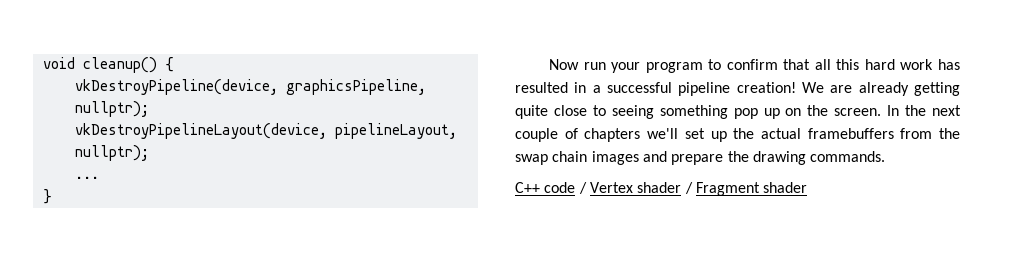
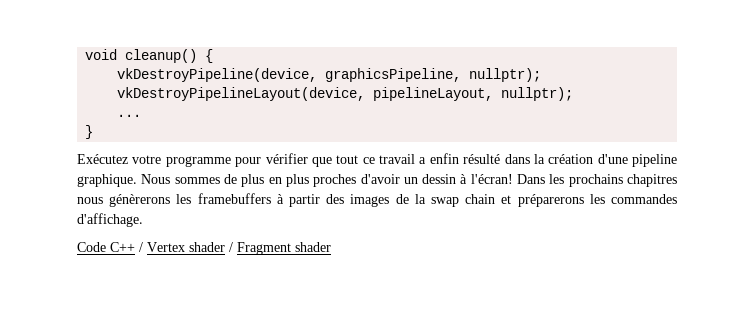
[549,59,960,73] [515,82,960,96] [515,105,962,119] [515,128,960,142] [515,151,886,165] [515,182,576,193] Now run your program to confirm that all this hard work has resulted in a successful pipeline creation! We are already getting quite close to seeing something pop up on the screen. In the next couple of chapters we'll set up the actual framebuffers from the swap chain images and prepare the drawing commands. // C++ code -> [77,153,677,167] [77,174,677,187] [77,193,677,207] [77,213,143,227] [77,242,135,252] Exécutez votre programme pour vérifier que tout ce travail a enfin résulté dans la création d'une pipeline graphique. Nous sommes de plus en plus proches d'avoir un dessin à l'écran! Dans les prochains chapitres nous génèrerons les framebuffers à partir des images de la swap chain et préparerons les commandes d'affichage. // Code C++

